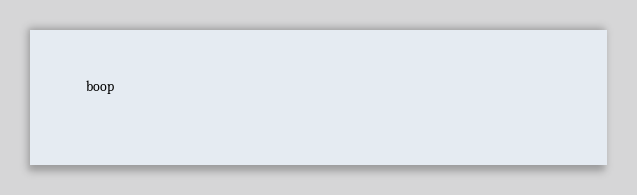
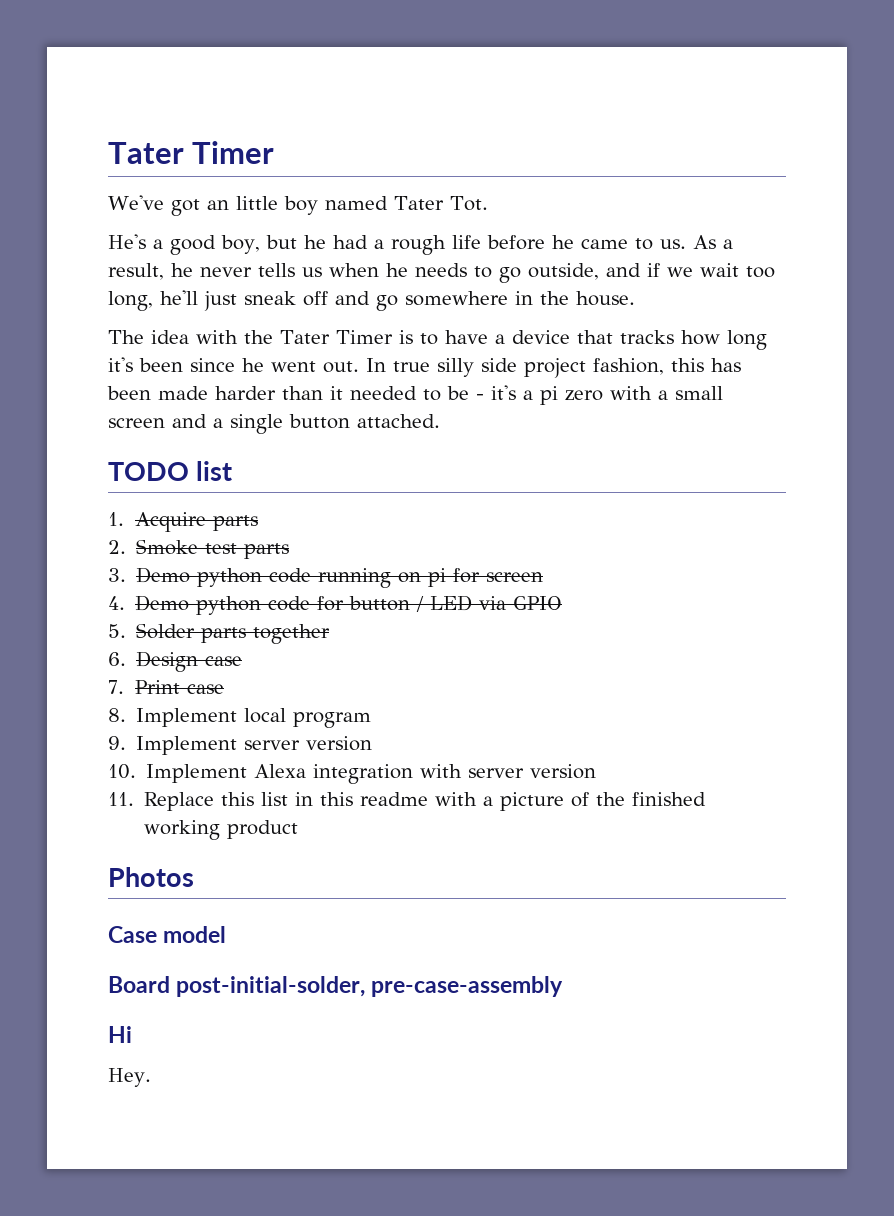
[86,80,114,94] boop -> [108,141,275,164] [108,195,488,216] [108,234,733,255] [108,263,775,283] [108,290,635,311] [108,330,767,350] [108,357,741,378] [107,385,723,405] [108,414,440,434] [108,461,233,481] [108,512,258,532] [108,539,290,559] [108,567,544,588] [108,595,563,615] [108,623,331,644] [108,651,243,672] [108,680,224,694] [108,708,372,728] [108,736,373,755] [108,764,597,784] [108,792,707,811] [144,820,299,840] [108,867,194,887] [108,926,227,943] [108,976,564,997] [108,1026,132,1043] [108,1068,151,1087] Tater Timer // We've got an little boy named Tater Tot. // He's a good boy, but he had a rough life before he came to us. As a result, he never tells us when he needs to go outside, and if we wait too long, he'll just sneak off and go somewhere in the house. // The idea with the Tater Timer is to have a device that tracks how long it's been since he went out. In true silly side project fashion, this has been made harder than it needed to be - it's a pi zero with a small screen and a single button attached. // TODO list // 1. Acquire parts // 2. Smoke test parts // 3. Demo python code running on pi for screen // 4. Demo python code for button / LED via GPIO // 5. Solder parts together // 6. Design case // 7. Print case // 8. Implement local program // 9. Implement server version // 10. Implement Alexa integration with server version // 11. Replace this list in this readme with a picture of the finished working product // Photos // Case model // Board post-initial-solder, pre-case-assembly // Hi // Hey.

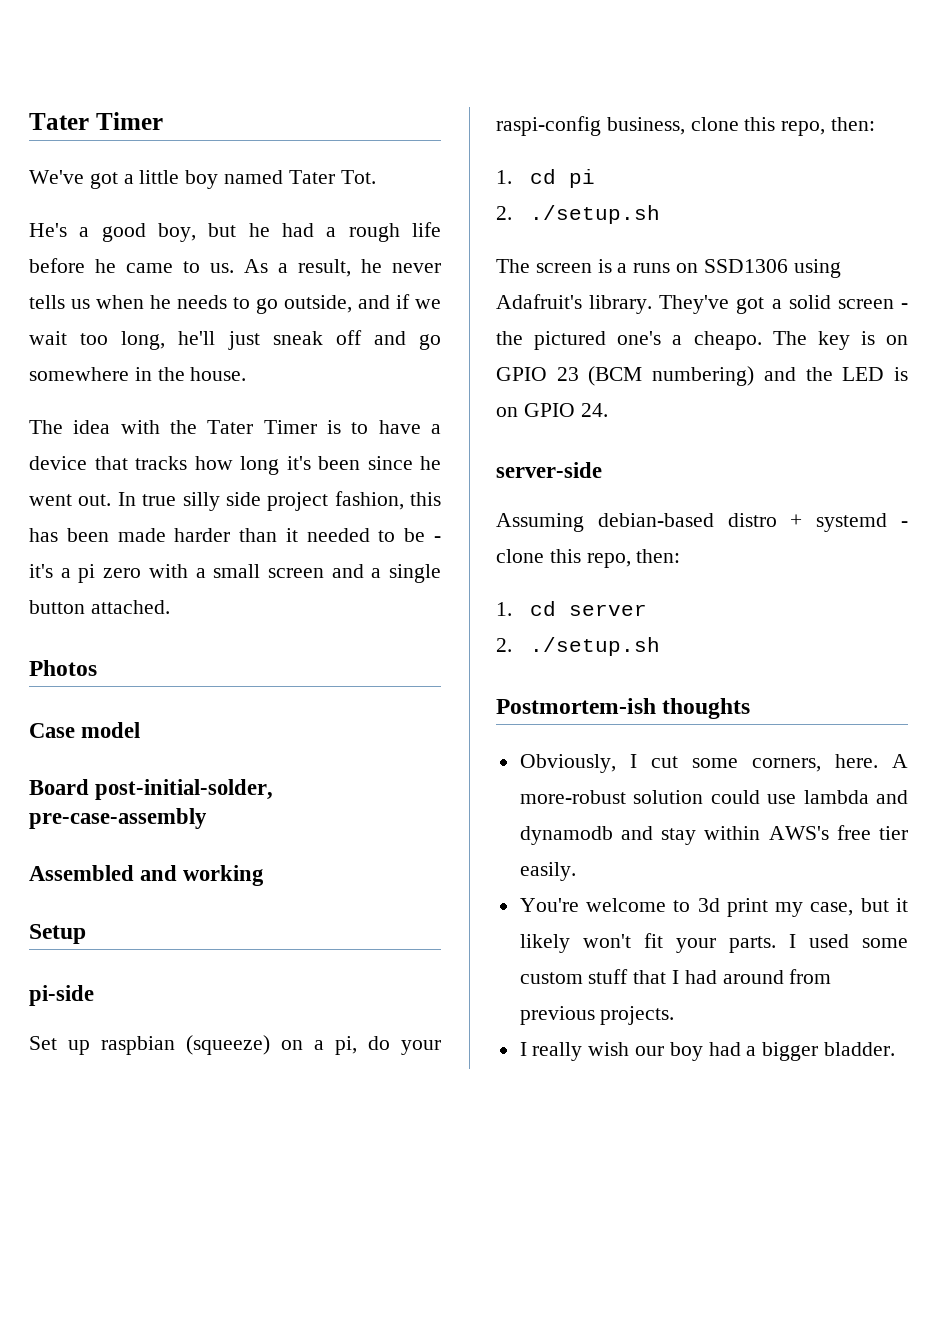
[206,200,229,210] an -> [123,174,134,184] a
[108,461,233,481] [108,512,258,532] [108,539,290,559] [108,567,544,588] [108,595,563,615] [108,623,331,644] [108,651,243,672] [108,680,224,694] [108,708,372,728] [108,736,373,755] [108,764,597,784] [108,792,707,811] [144,820,299,840] // TODO list // 1. Acquire parts // 2. Smoke test parts // 3. Demo python code running on pi for screen // 4. Demo python code for button / LED via GPIO // 5. Solder parts together // 6. Design case // 7. Print case // 8. Implement local program // 9. Implement server version // 10. Implement Alexa integration with server version // 11. Replace this list in this readme with a picture of the finished working product -> (170, 607) none
[108,1026,132,1043] [108,1068,151,1087] Hi // Hey. -> [29,865,265,886] [29,924,86,944] [29,985,94,1006] [29,1035,441,1055] [496,116,876,136] [496,169,596,188] [496,205,661,224] [496,259,841,278] [496,294,909,314] [496,331,908,350] [496,366,908,386] [496,403,608,417] [496,462,602,478] [496,513,908,532] [496,549,681,568] [496,601,648,616] [496,637,661,656] [496,698,751,719] [519,754,908,773] [519,790,909,804] [519,825,908,845] [519,862,576,881] [519,898,908,917] [519,933,908,953] [519,969,832,984] [519,1006,675,1025] [519,1042,896,1061] Assembled and working // Setup // pi-side // Set up raspbian (squeeze) on a pi, do your raspi-config business, clone this repo, then: // 1. cd pi // 2. ./setup.sh // The screen is a runs on SSD1306 using Adafruit's library. They've got a solid screen - the pictured one's a cheapo. The key is on GPIO 23 (BCM numbering) and the LED is on GPIO 24. // server-side // Assuming debian-based distro + systemd - clone this repo, then: // 1. cd server // 2. ./setup.sh // Postmortem-ish thoughts // Obviously, I cut some corners, here. A more-robust solution could use lambda and dynamodb and stay within AWS's free tier easily. // You're welcome to 3d print my case, but it likely won't fit your parts. I used some custom stuff that I had around from previous projects. // I really wish our boy had a bigger bladder.

